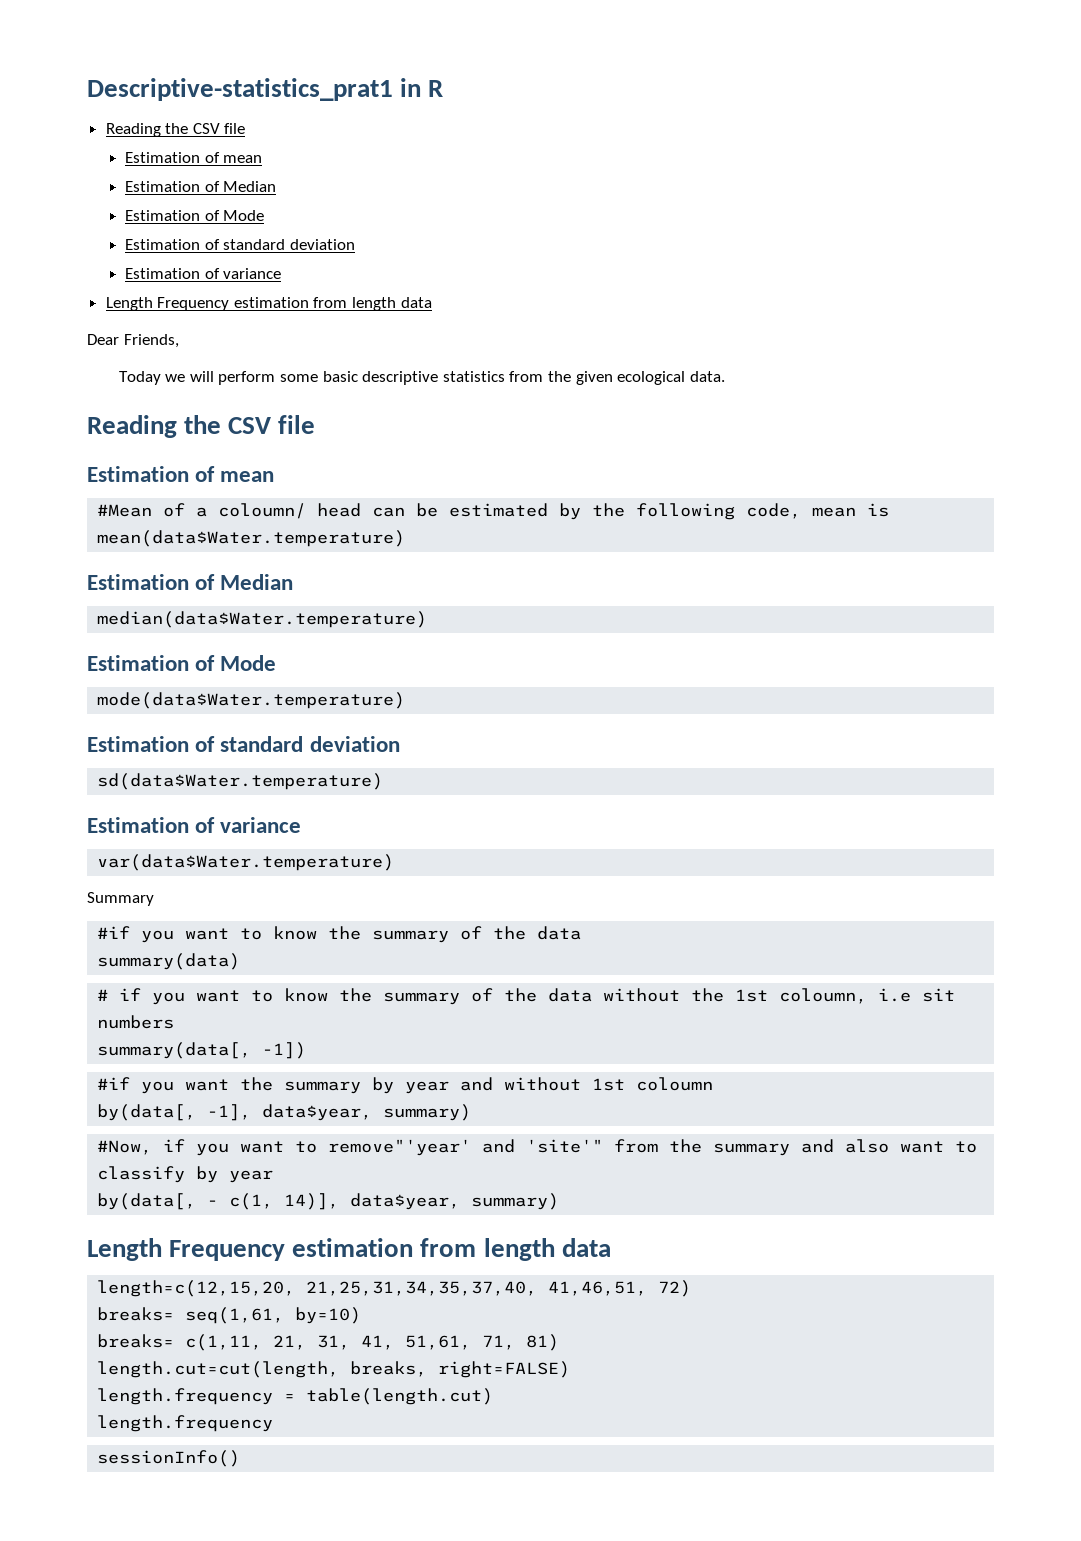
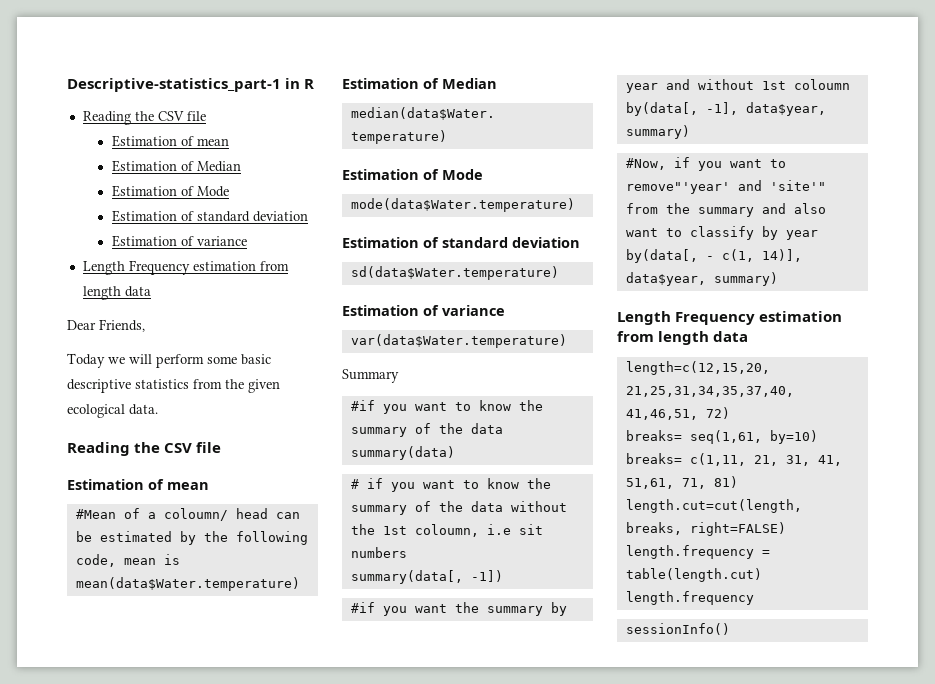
[87,78,393,101] Descriptive-statistics_prat1 -> [67,78,281,92] Descriptive-statistics_part-1

